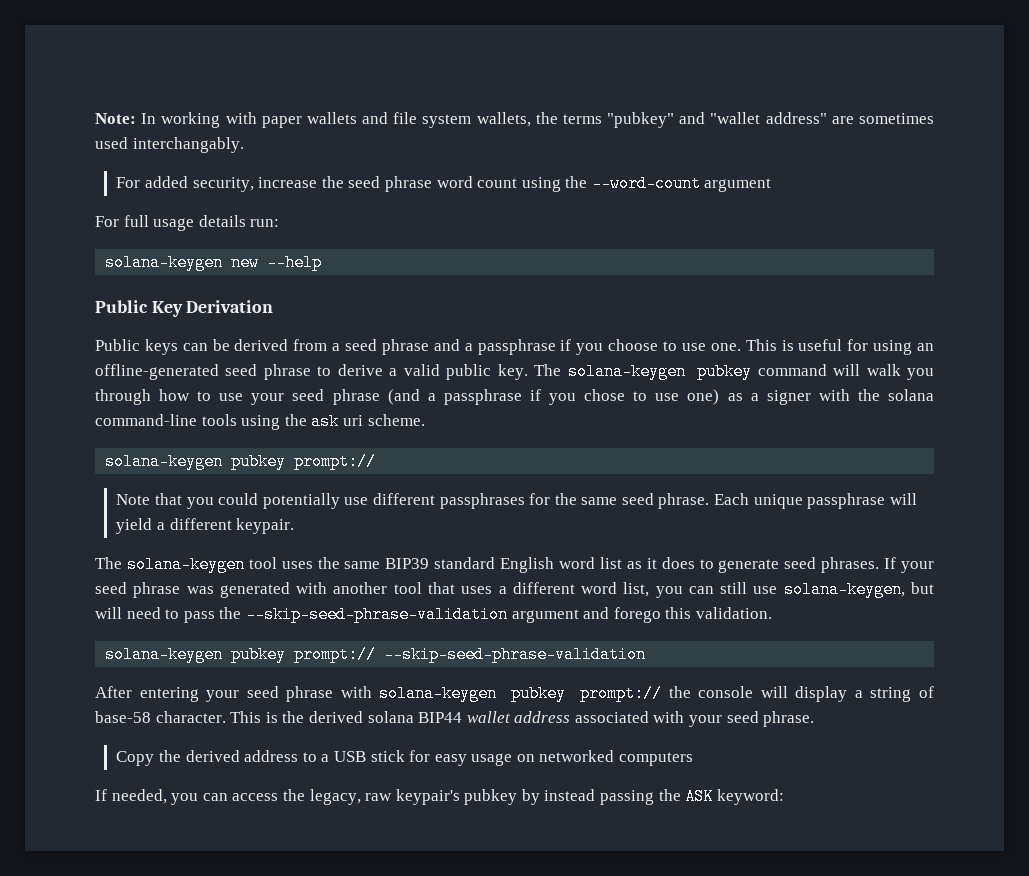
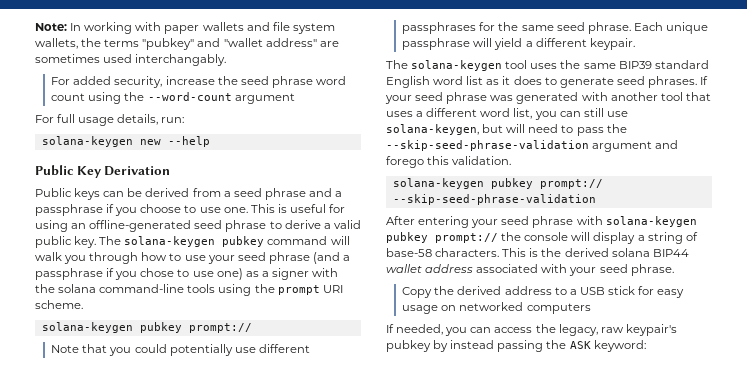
[198,215,246,227] details -> [117,114,159,125] details,
[311,413,363,430] ask uri -> [277,285,343,295] prompt URI
[155,711,226,723] character. -> [435,248,500,257] characters.

